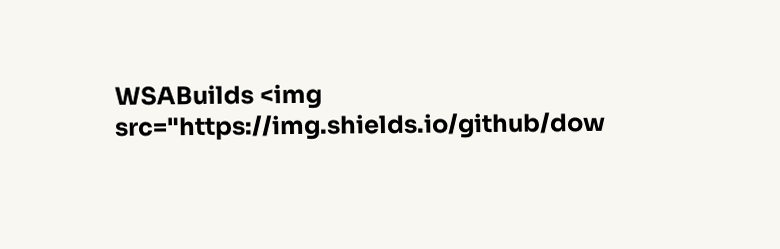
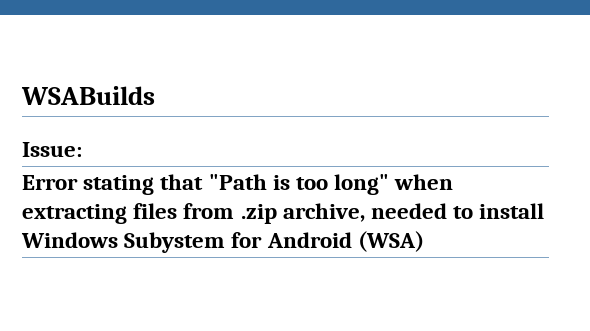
[259,83,323,110] [114,111,606,142] <img src="https://img.shields.io/github/dow -> [22,142,82,157] [22,174,454,195] [22,203,545,224] [21,231,424,253] // Issue: // Error stating that "Path is too long" when extracting files from .zip archive, needed to install Windows Subystem for Android (WSA)

